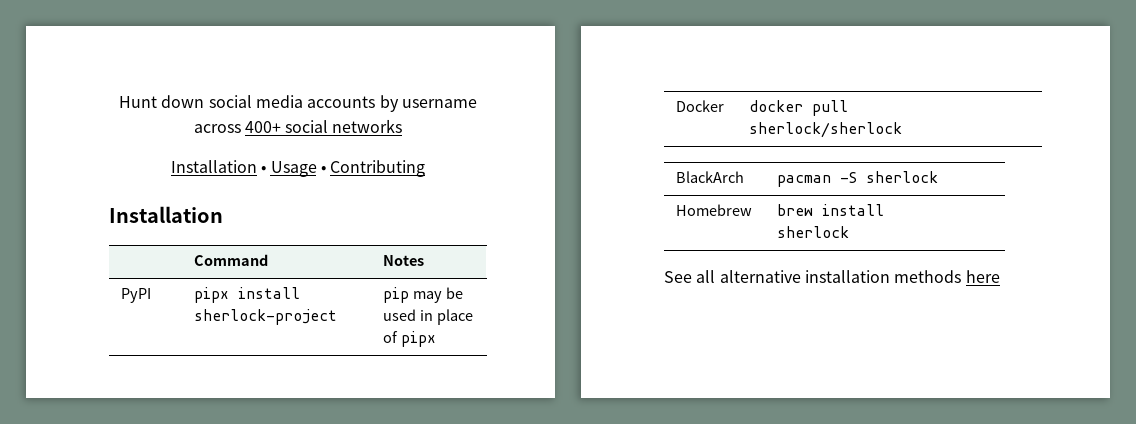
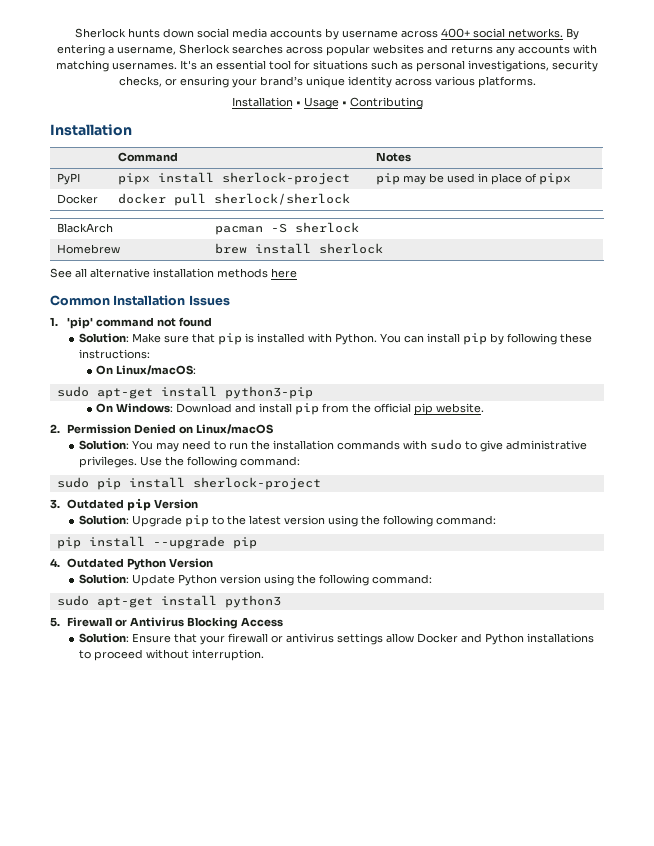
[119,96,158,108] Hunt -> [75,28,160,38] Sherlock hunts
[332,119,403,133] networks -> [508,28,579,40] [57,44,597,56] [56,60,598,72] [118,76,536,88] networks. By entering a username, Sherlock searches across popular websites and returns any accounts with matching usernames. It's an essential tool for situations such as personal investigations, security checks, or ensuring your brand’s unique identity across various platforms.
(1000, 276) none -> [50,295,230,306] [50,317,213,329] [79,333,593,345] [79,349,151,359] [96,365,197,375] [56,386,313,399] [96,403,485,415] [50,424,274,434] [79,439,588,452] [79,456,301,468] [56,477,321,490] [50,498,199,511] [79,515,497,527] [56,536,257,549] [50,558,214,570] [79,574,433,586] [56,595,281,608] [50,617,284,629] [79,633,595,645] [79,649,265,661] // Common Installation Issues // 1. 'pip' command not found // Solution: Make sure that pip is installed with Python. You can install pip by following these instructions: // On Linux/macOS: // sudo apt-get install python3-pip // On Windows: Download and install pip from the official pip website. // 2. Permission Denied on Linux/macOS // Solution: You may need to run the installation commands with sudo to give administrative privileges. Use the following command: // sudo pip install sherlock-project // 3. Outdated pip Version // Solution: Upgrade pip to the latest version using the following command: // pip install --upgrade pip // 4. Outdated Python Version // Solution: Update Python version using the following command: // sudo apt-get install python3 // 5. Firewall or Antivirus Blocking Access // Solution: Ensure that your firewall or antivirus settings allow Docker and Python installations to proceed without interruption.

